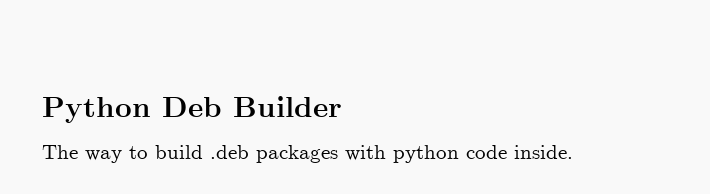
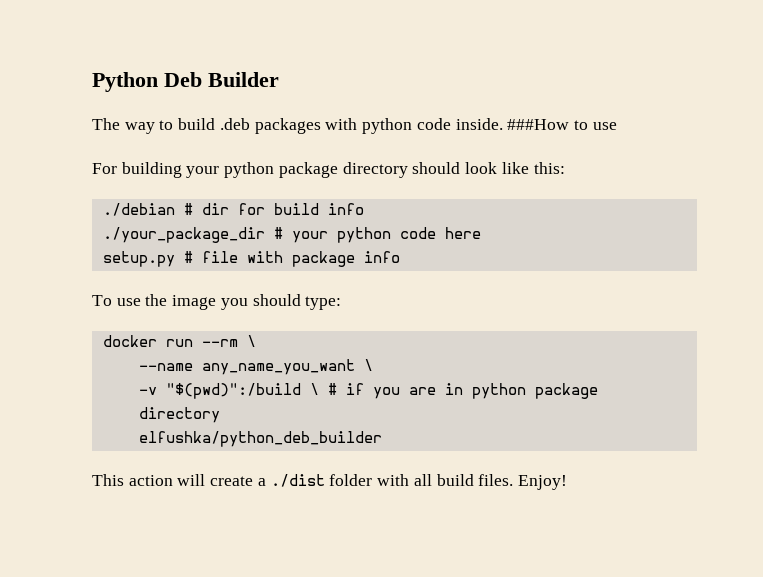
(573, 152) none -> [507,119,617,130] [92,162,565,178] [102,203,364,216] [102,227,481,243] [102,251,400,267] [92,294,342,310] [102,335,256,347] [138,359,373,375] [138,383,598,399] [138,407,220,423] [138,431,382,447] [92,474,567,490] ###How to use // For building your python package directory should look like this: // ./debian # dir for build info // ./your_package_dir # your python code here // setup.py # file with package info // To use the image you should type: // docker run --rm \ // --name any_name_you_want \ // -v "$(pwd)":/build \ # if you are in python package directory // elfushka/python_deb_builder // This action will create a ./dist folder with all build files. Enjoy!

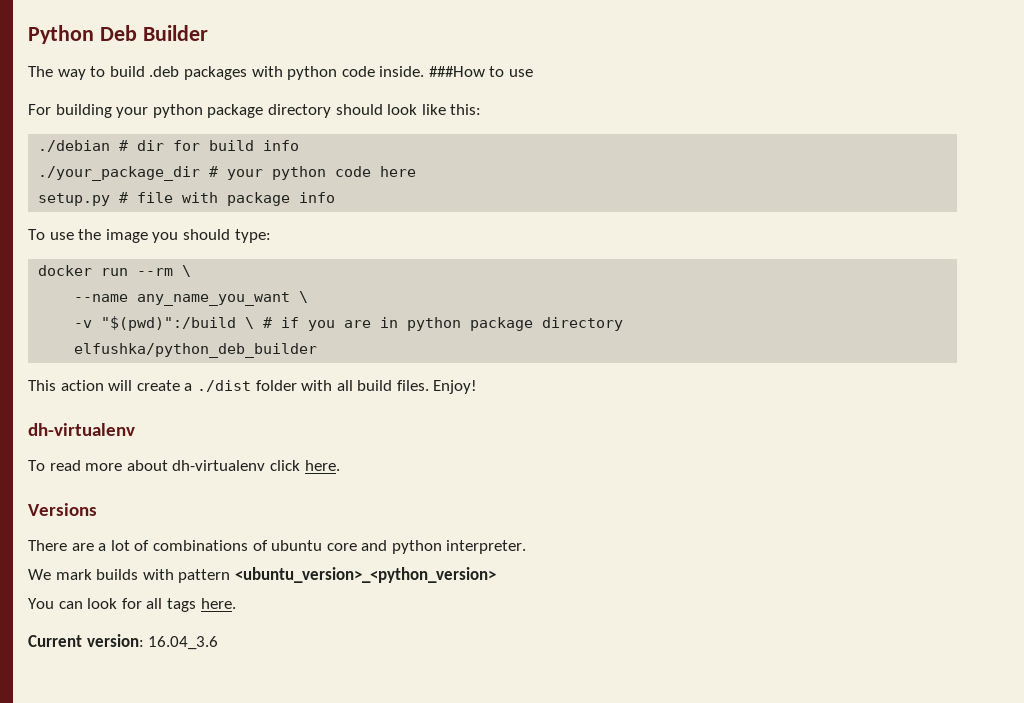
(567, 482) none -> [28,423,135,436] [28,460,340,471] [28,503,97,516] [28,540,527,554] [28,567,496,583] [28,598,236,612] [28,634,219,650] // dh-virtualenv // To read more about dh-virtualenv click here. // Versions // There are a lot of combinations of ubuntu core and python interpreter. // We mark builds with pattern <ubuntu_version>_<python_version> // You can look for all tags here. // Current version: 16.04_3.6

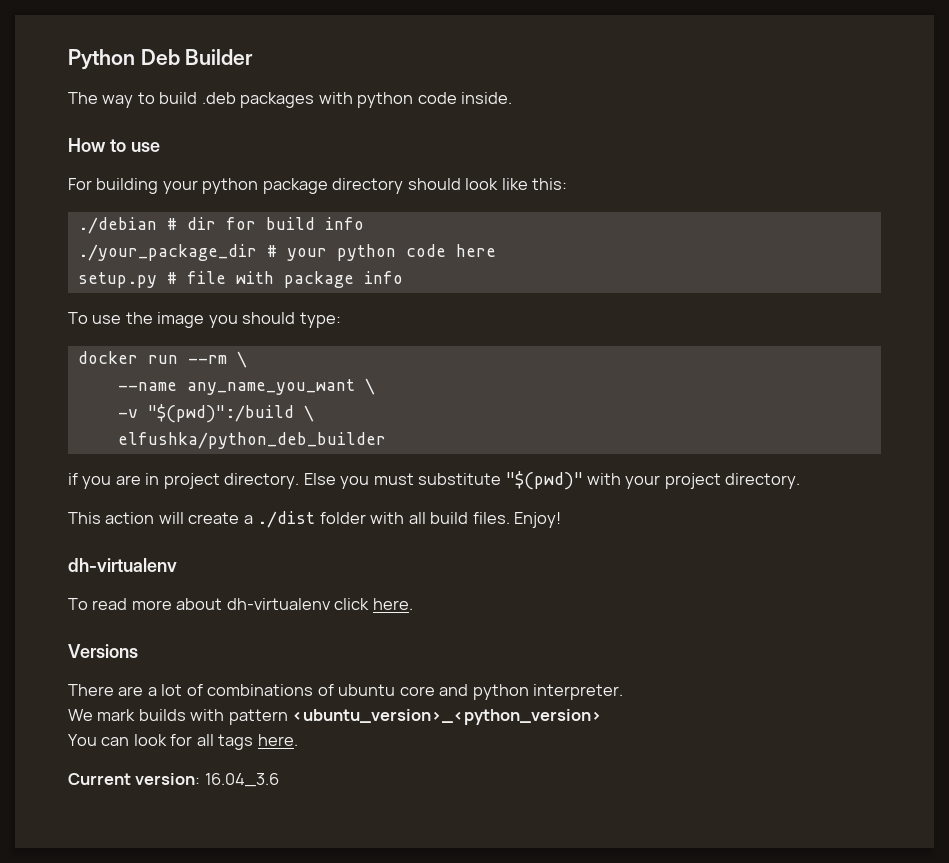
[428,66,485,77] ###How -> [68,138,106,152] // How
[263,317,273,328] # -> [117,432,386,449] // elfushka/python_deb_builder //
[407,317,624,331] [74,343,318,358] python package directory // elfushka/python_deb_builder -> [163,471,801,490] project directory. Else you must substitute "$(pwd)" with your project directory.

